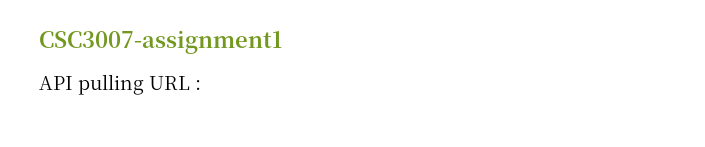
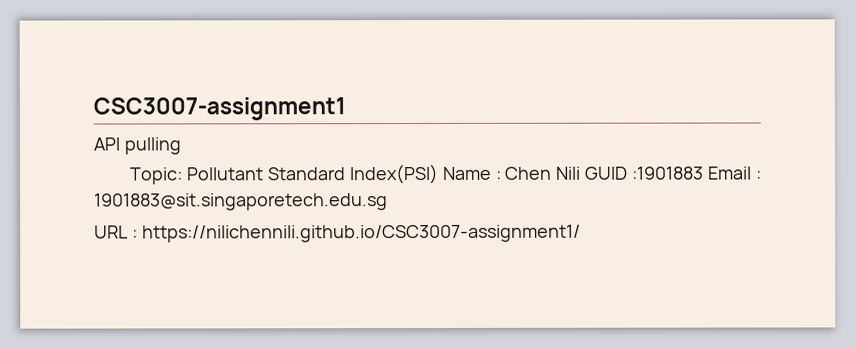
(145, 84) none -> [128,163,762,185] [94,193,388,211] // Topic: Pollutant Standard Index(PSI) Name : Chen Nili GUID :1901883 Email : 1901883@sit.singaporetech.edu.sg //
(202, 85) none -> [141,224,581,243] https://nilichennili.github.io/CSC3007-assignment1/

